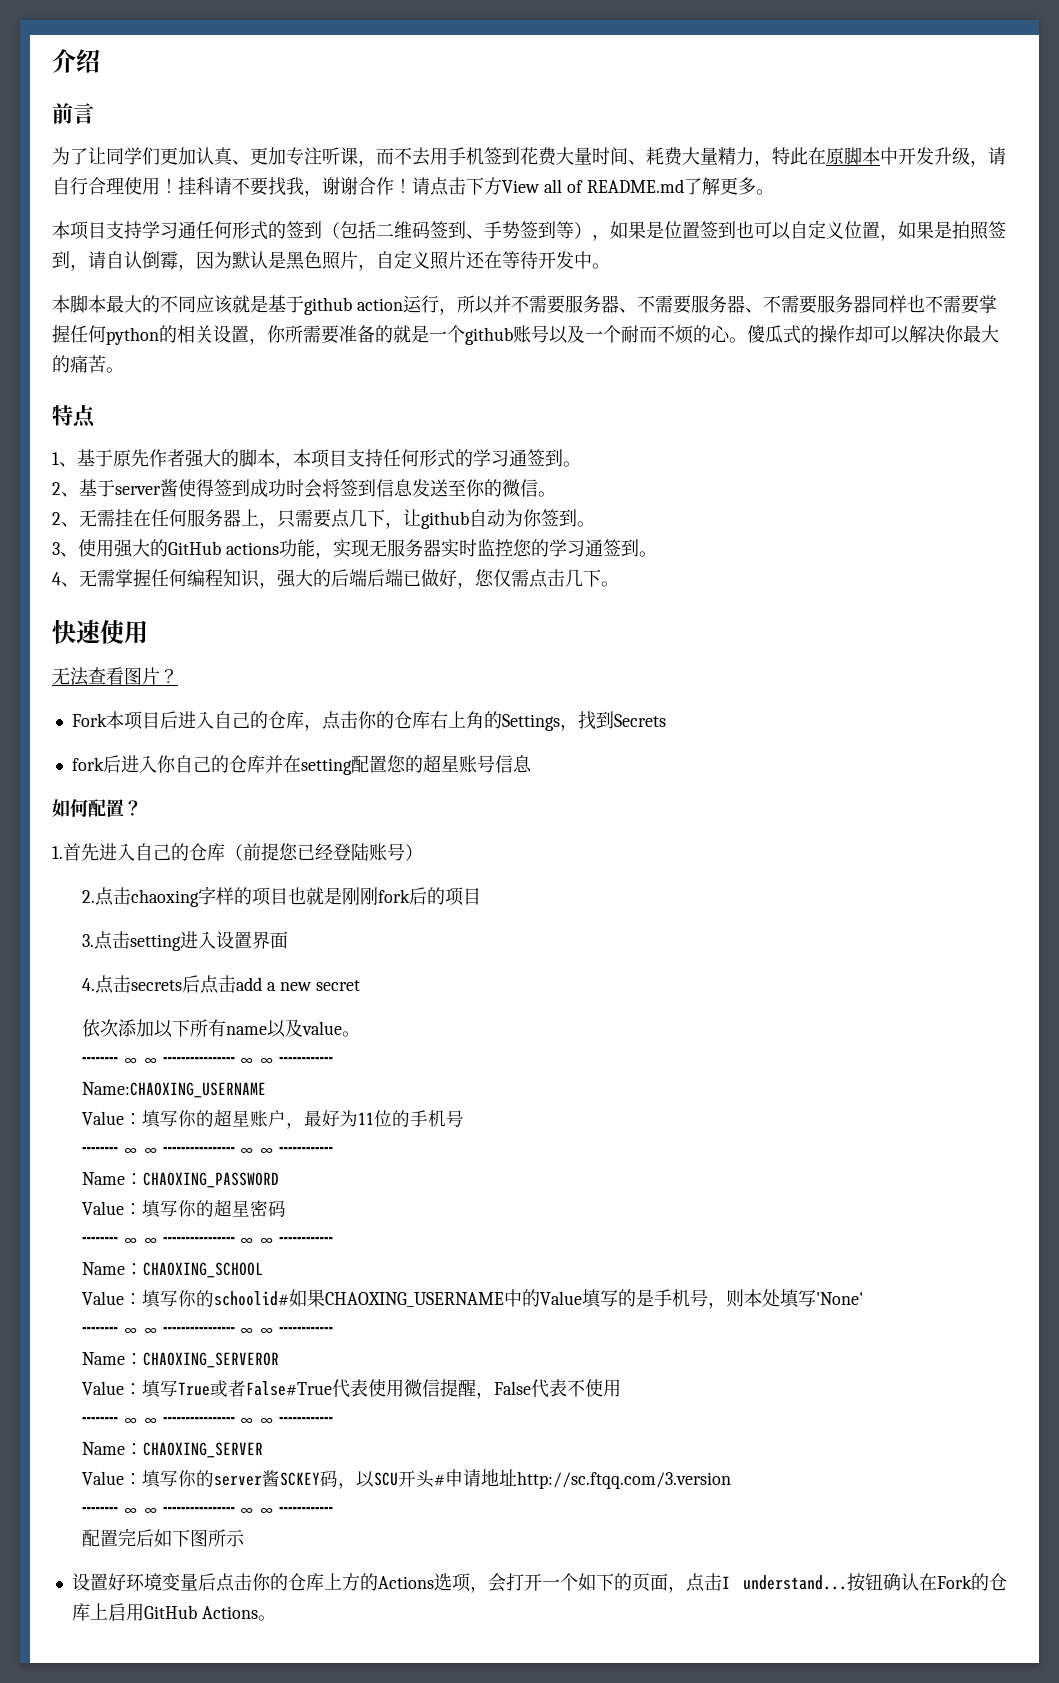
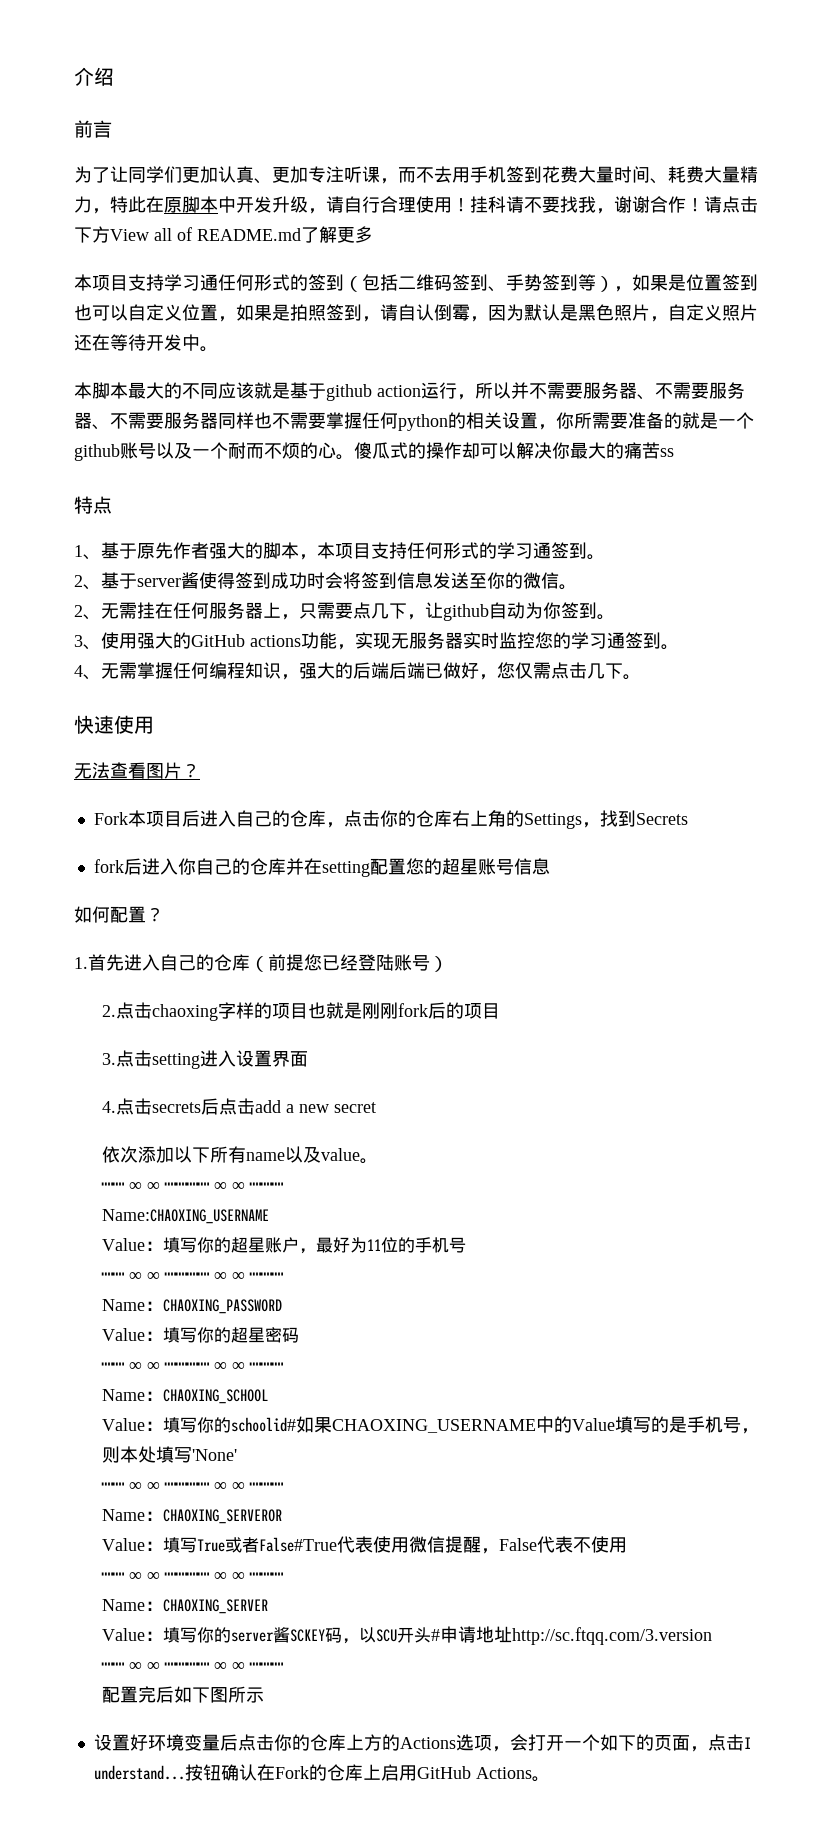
[755,189,774,195] 。 -> (373, 234) none
[106,367,124,373] 。 -> [660,448,674,457] ss

